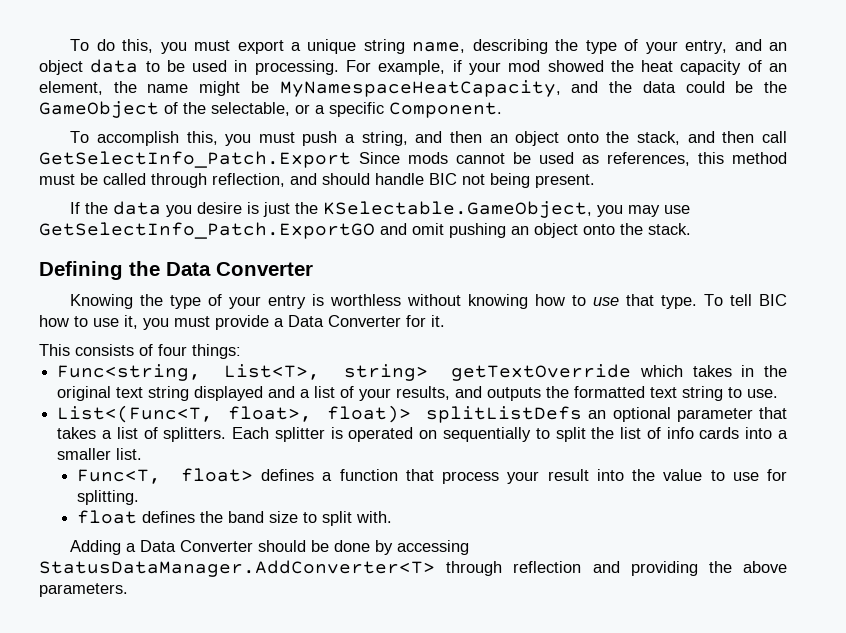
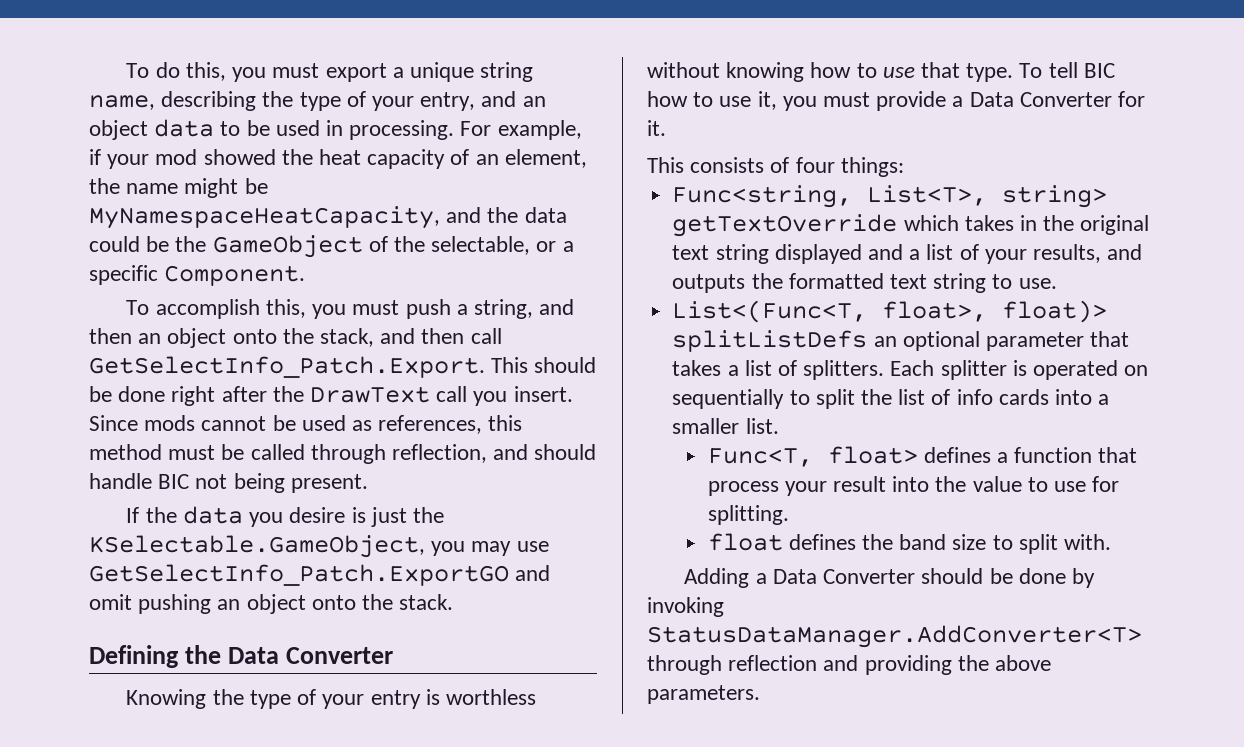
[39,151,351,168] GetSelectInfo_Patch.Export -> [89,356,597,378] [89,386,573,406] GetSelectInfo_Patch.Export. This should be done right after the DrawText call you insert.
[397,540,470,555] accessing -> [647,597,724,617] invoking

